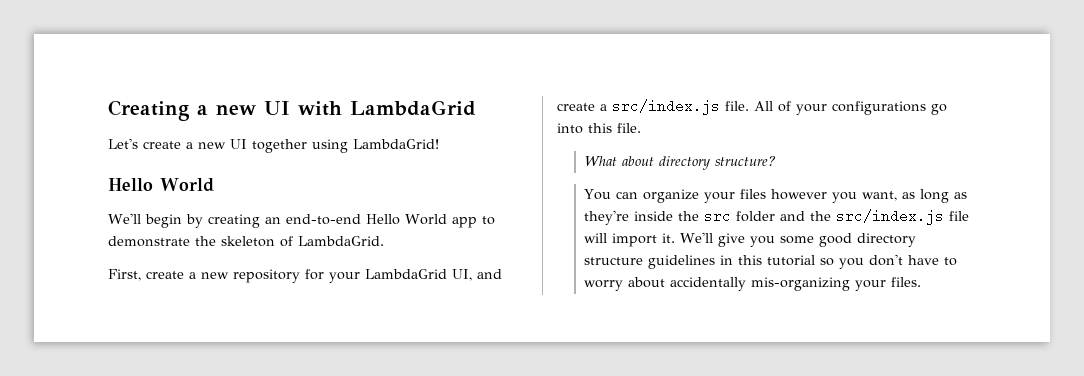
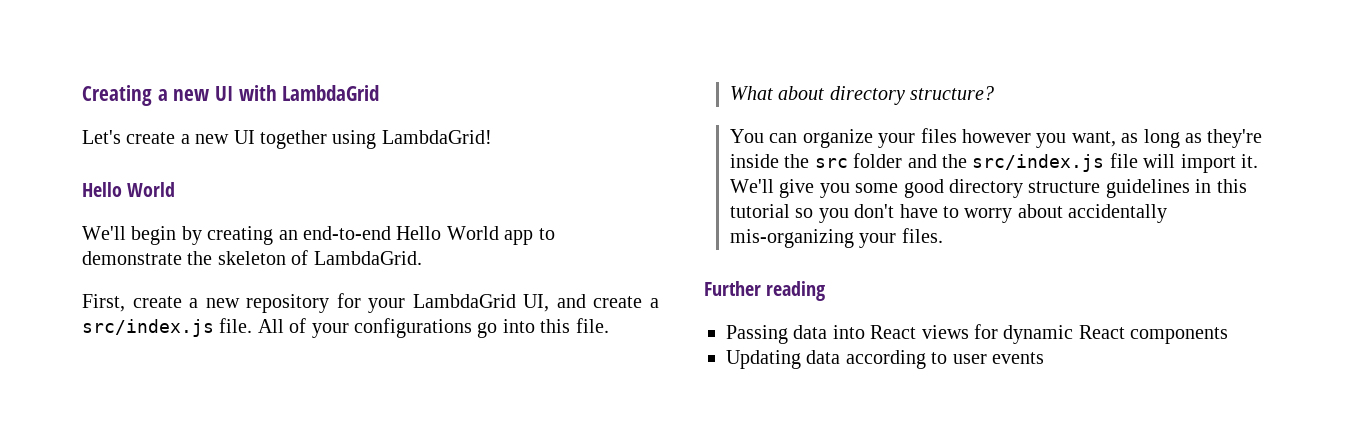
(921, 282) none -> [704,281,826,301] [726,324,1229,344] [726,350,1044,369] // Further reading // Passing data into React views for dynamic React components // Updating data according to user events

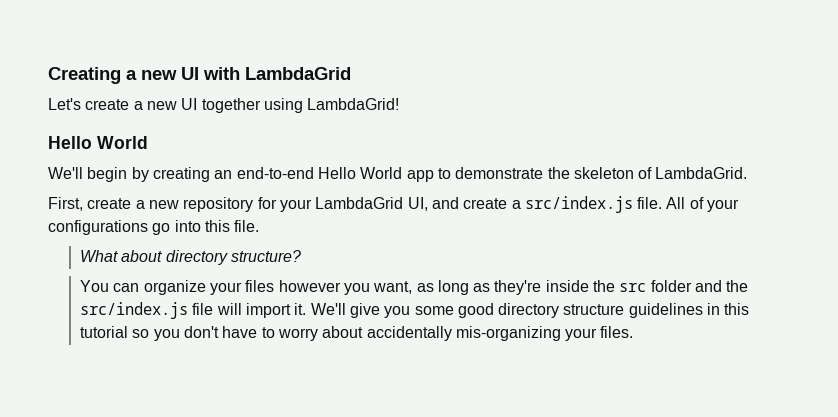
[704,281,826,301] [726,324,1229,344] [726,350,1044,369] // Further reading // Passing data into React views for dynamic React components // Updating data according to user events -> (634, 332) none

